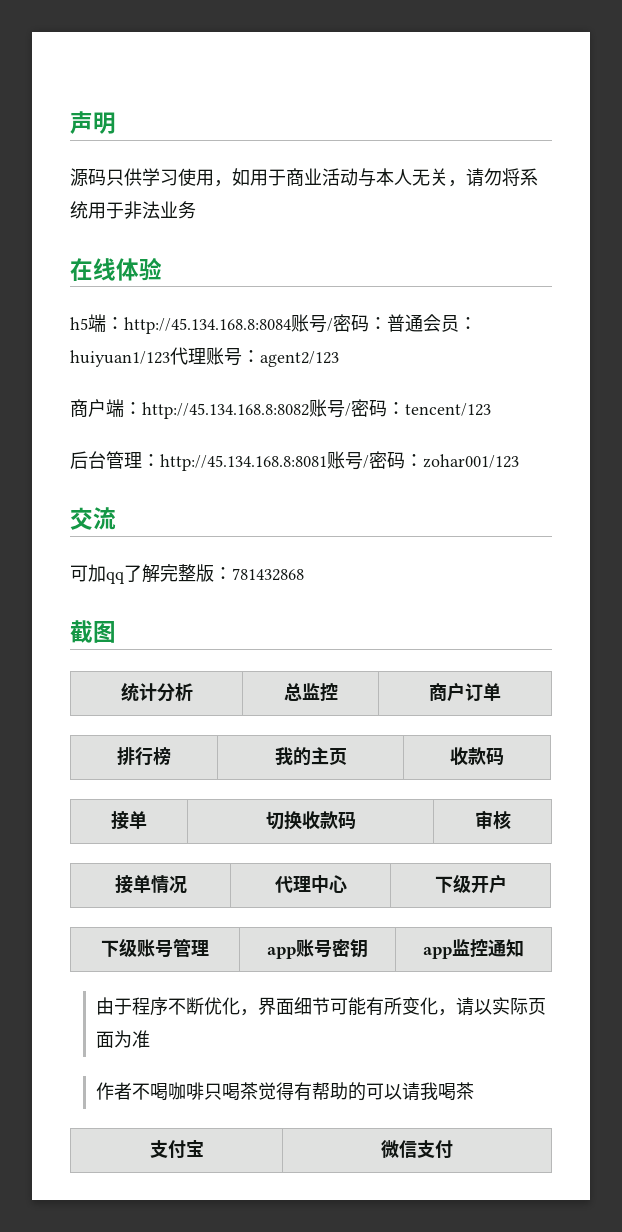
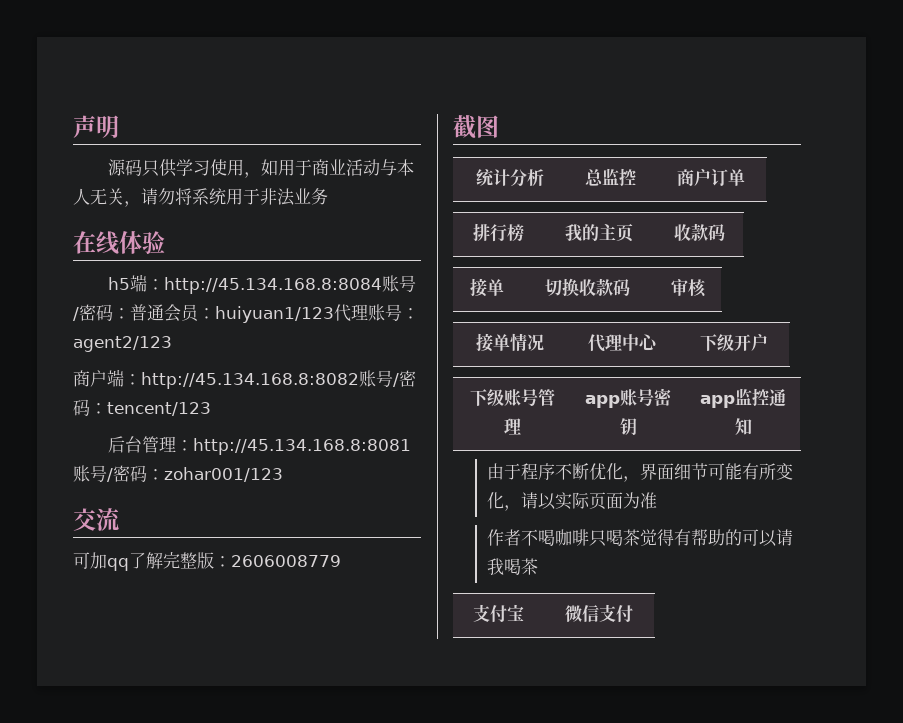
[232,568,304,581] 781432868 -> [231,555,341,567] 2606008779

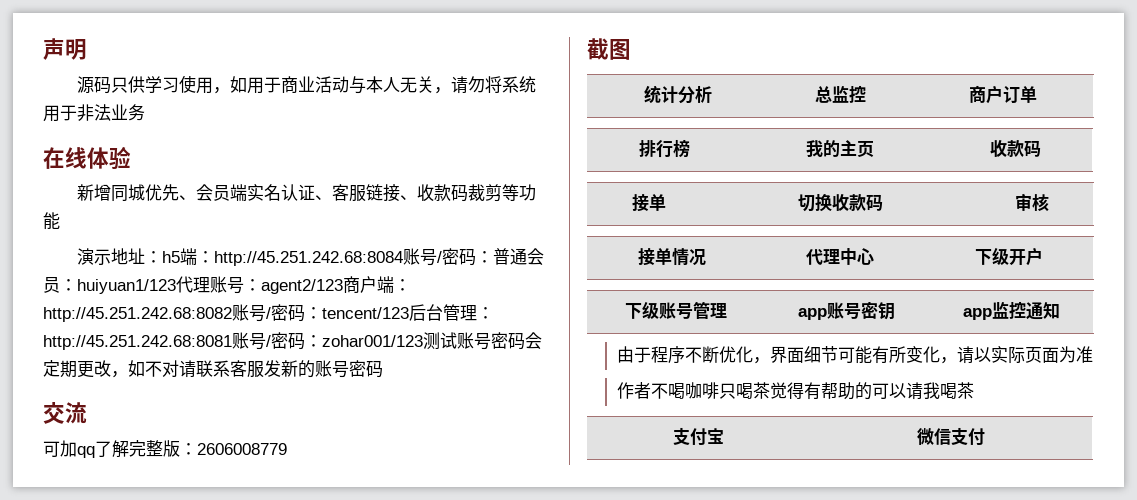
(165, 242) none -> [76,184,536,202] [43,212,60,230] [76,248,162,265] 新增同城优先、会员端实名认证、客服链接、收款码裁剪等功能 // 演示地址：
[164,277,383,294] http://45.134.168.8:8084 -> [213,251,403,266] http://45.251.242.68:8084
(172, 344) // -> (343, 286) none
[141,372,359,389] http://45.134.168.8:8082 -> [43,307,232,322] http://45.251.242.68:8082
(211, 409) // -> (409, 313) none
[193,438,412,455] http://45.134.168.8:8081 -> [43,335,232,350] http://45.251.242.68:8081
(283, 474) none -> [423,332,542,350] [43,360,383,378] 测试账号密码会定期更改，如不对请联系客服发新的账号密码

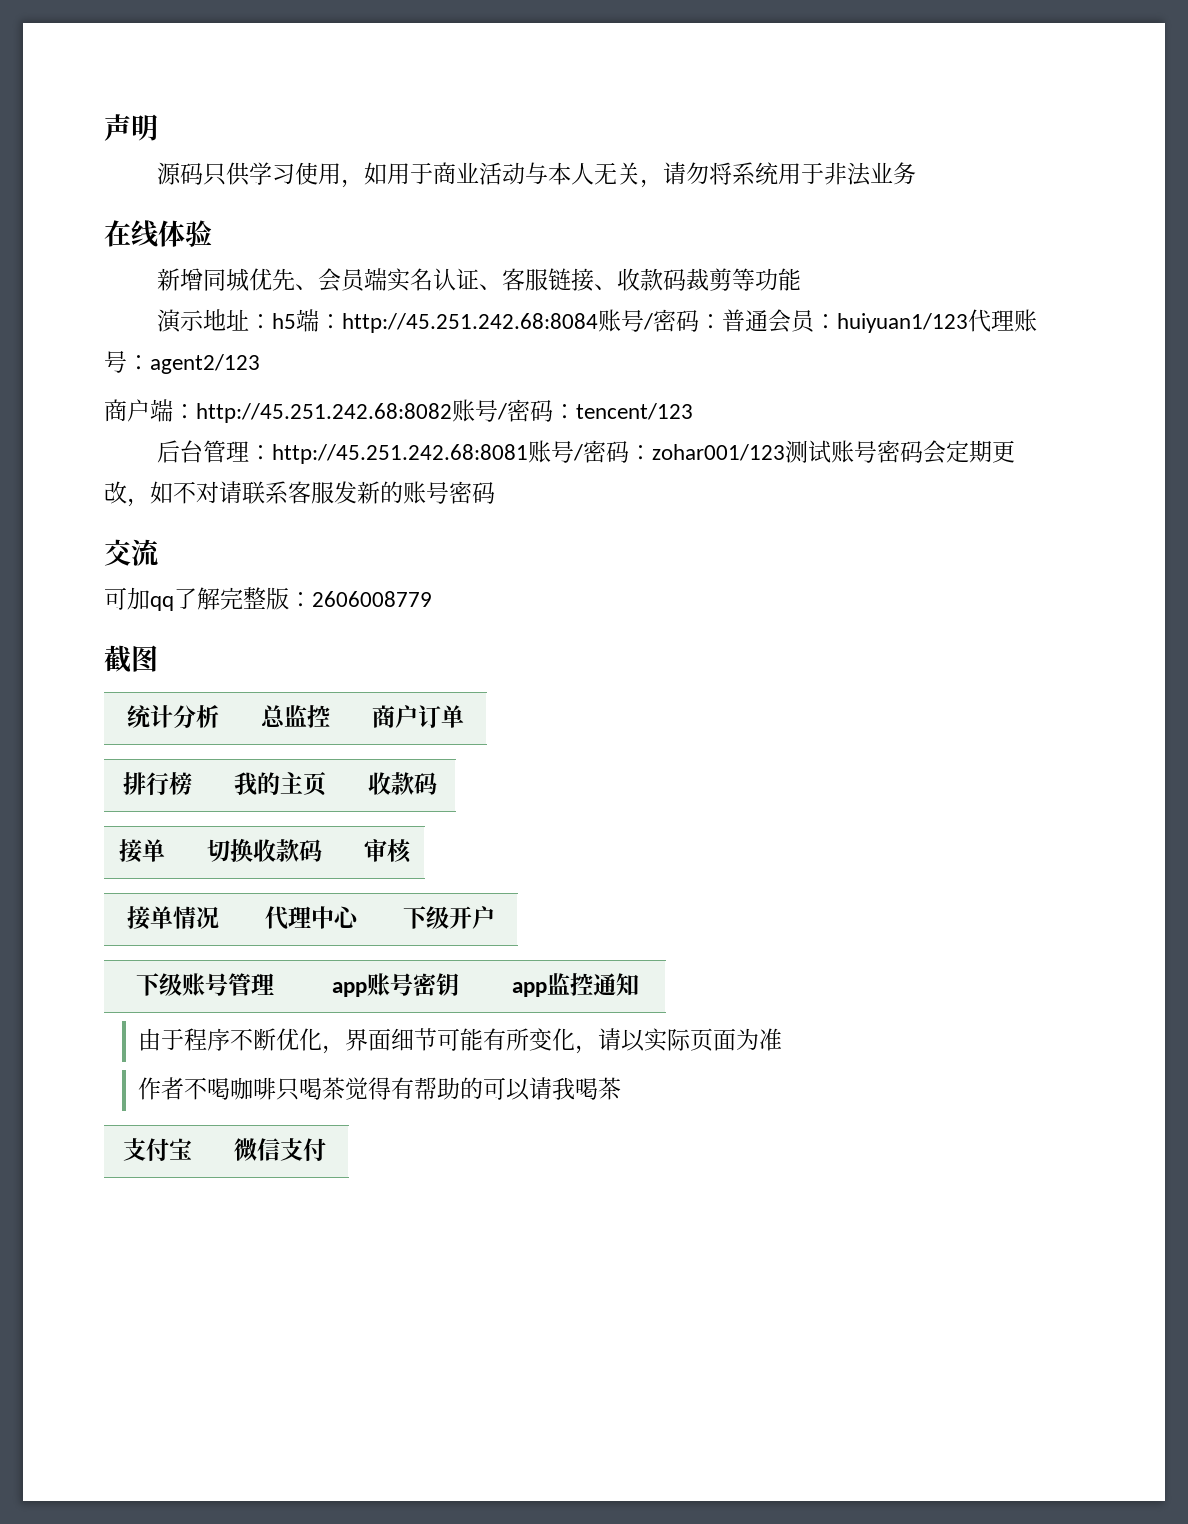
(343, 286) none -> (260, 364) //
(409, 313) none -> (693, 411) //

